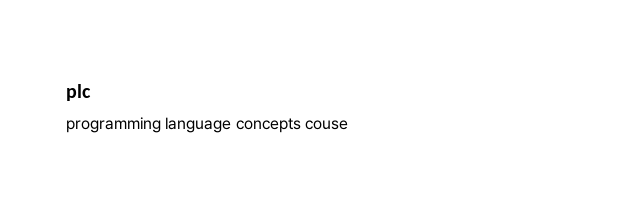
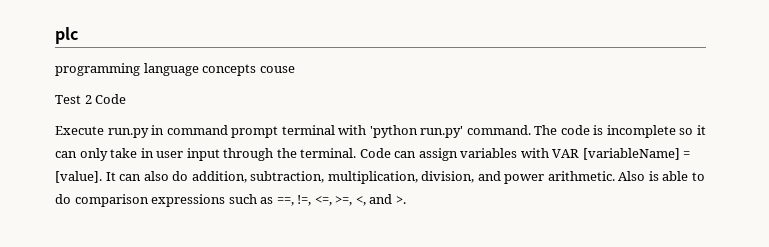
(348, 125) none -> [55,94,127,104] [55,125,706,138] [55,148,691,161] [55,171,705,184] [55,194,406,207] // Test 2 Code // Execute run.py in command prompt terminal with 'python run.py' command. The code is incomplete so it can only take in user input through the terminal. Code can assign variables with VAR [variableName] = [value]. It can also do addition, subtraction, multiplication, division, and power arithmetic. Also is able to do comparison expressions such as ==, !=, <=, >=, <, and >.

